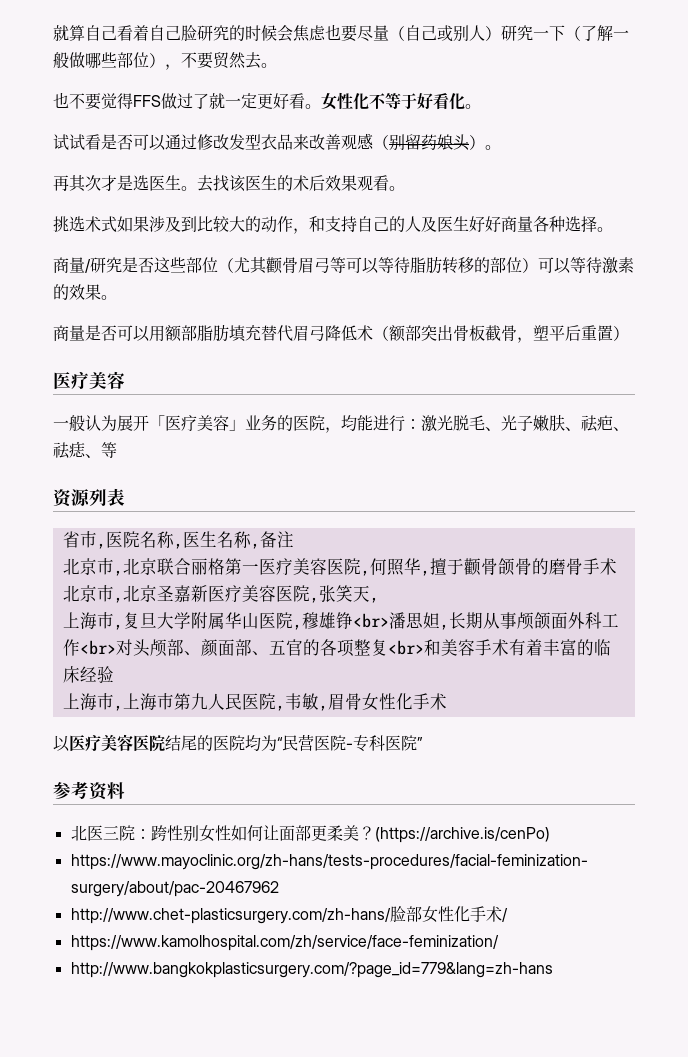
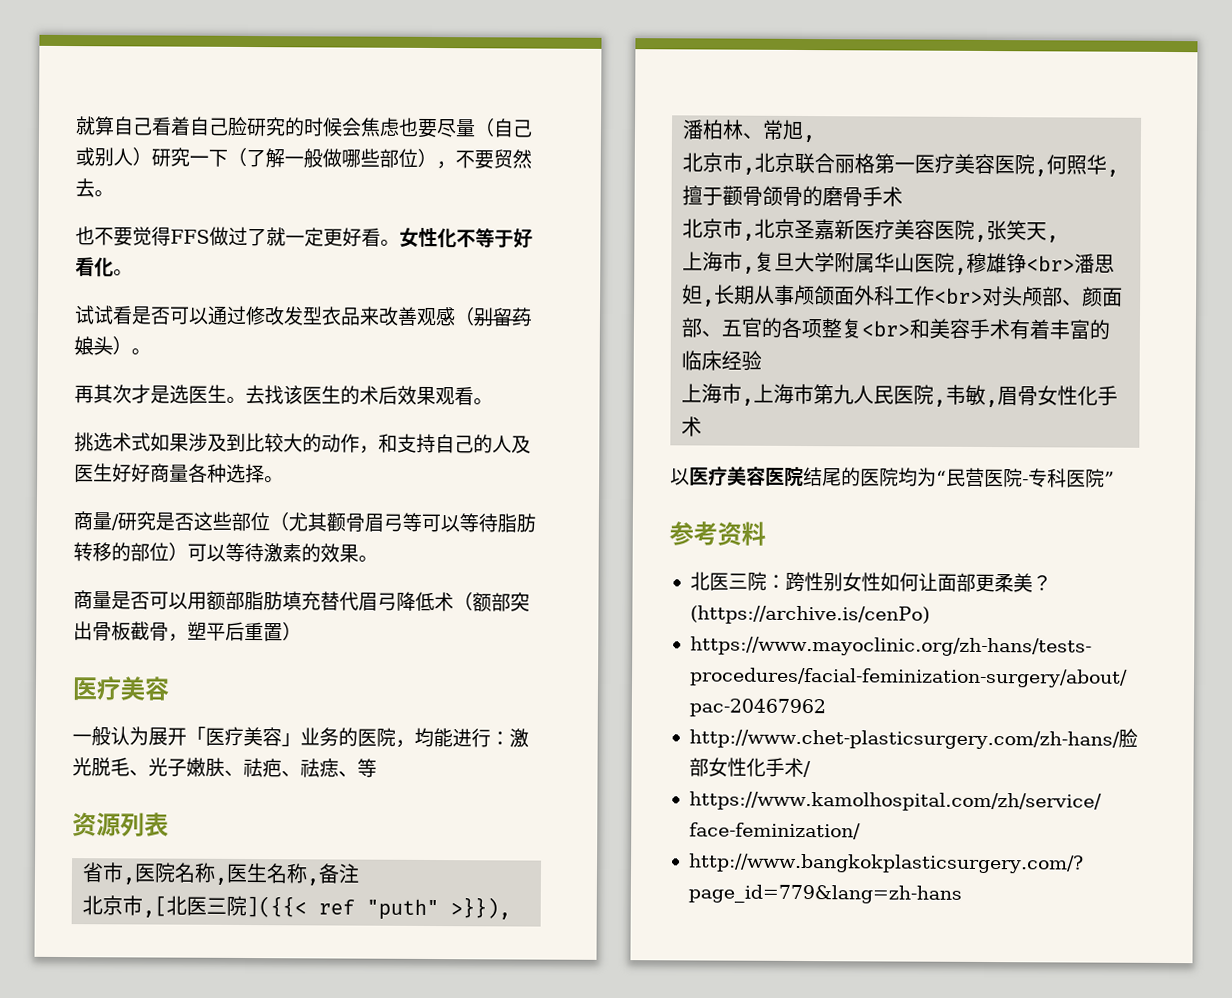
(294, 539) none -> [82,895,512,921] [682,119,816,143] // 北京市,[北医三院]({{< ref "puth" >}}),潘柏林、常旭,

